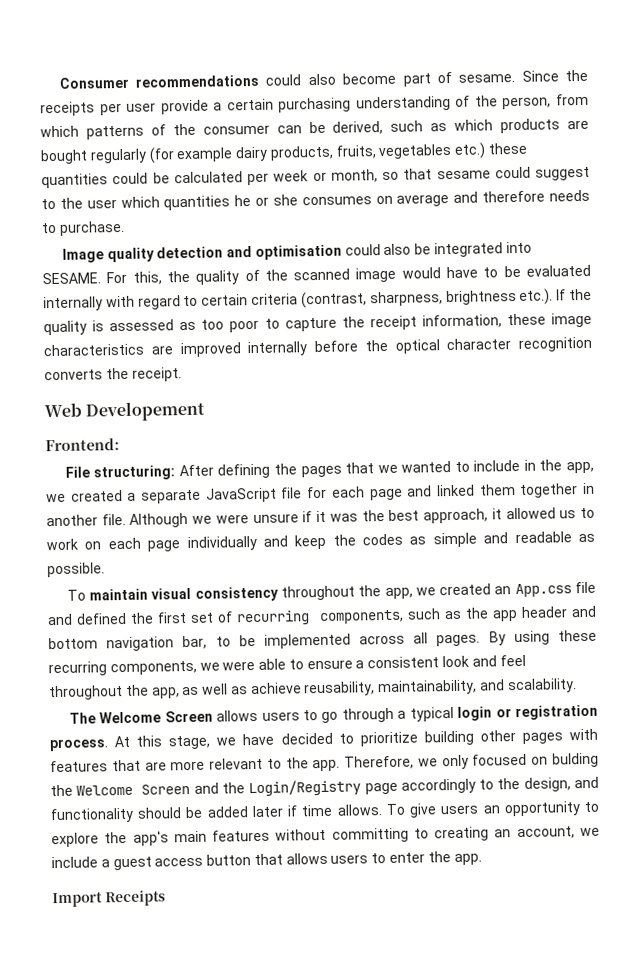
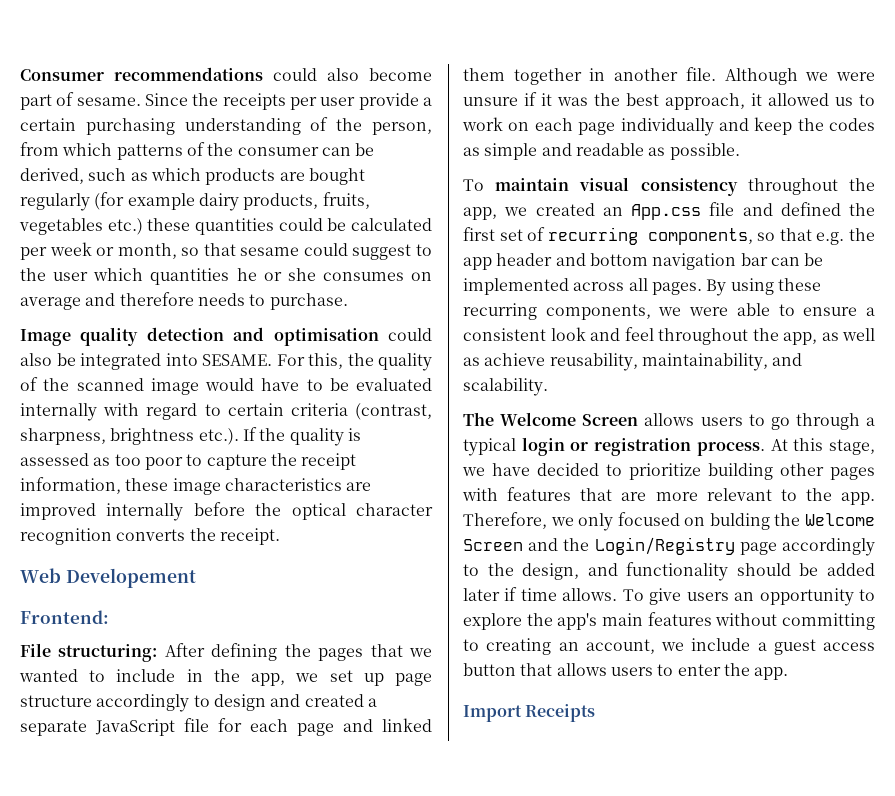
(66, 498) none -> [329,670,433,686] [20,694,301,712] set up page structure accordingly to design and
[406,608,462,620] such as -> [757,228,845,245] so that e.g.
[182,635,231,650] bar, to -> [740,253,800,266] bar can

